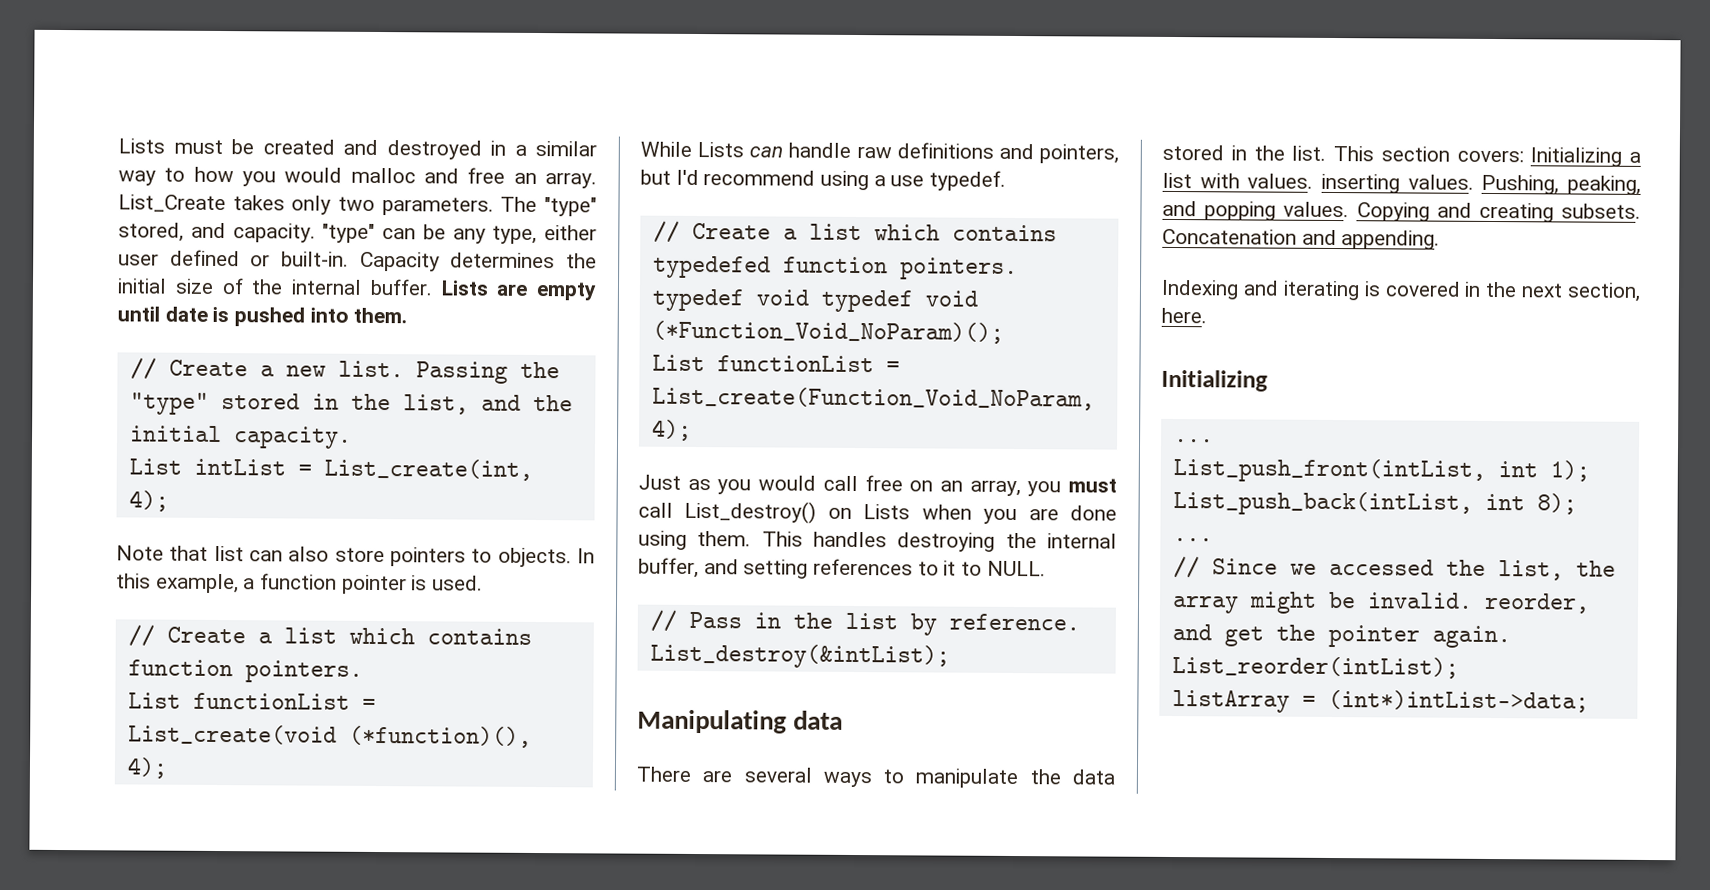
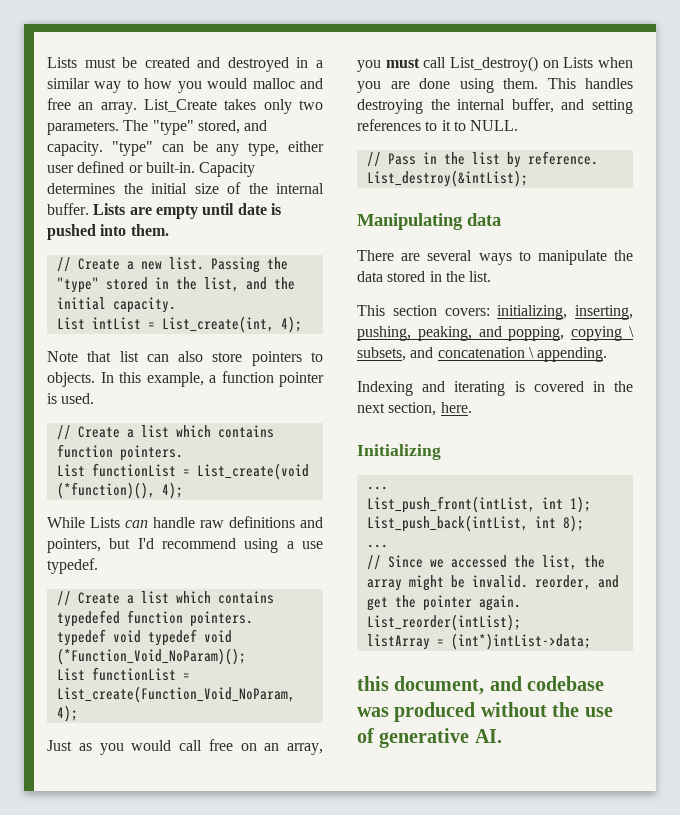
(1327, 153) none -> (492, 276) //
[1530,147,1641,167] [1162,172,1641,195] [1162,200,1641,223] [1162,228,1337,246] Initializing a list with values. inserting values. Pushing, peaking, and popping values. Copying and creating subsets. Concatenation and -> [497,305,633,320] [357,326,634,341] [357,347,534,361] initializing, inserting, pushing, peaking, and popping, copying \ subsets, and concatenation \
(1589, 701) none -> [357,676,605,695] [357,702,613,722] [357,728,502,748] // this document, and codebase was produced without the use of generative AI.

